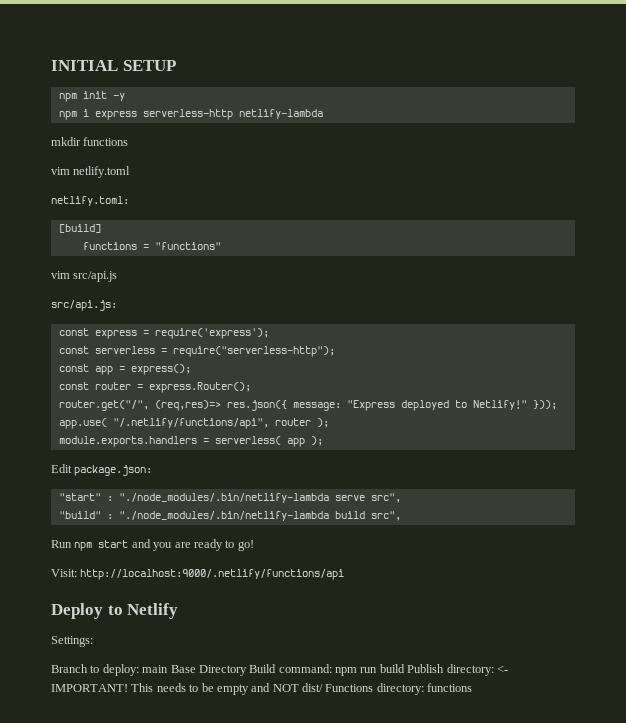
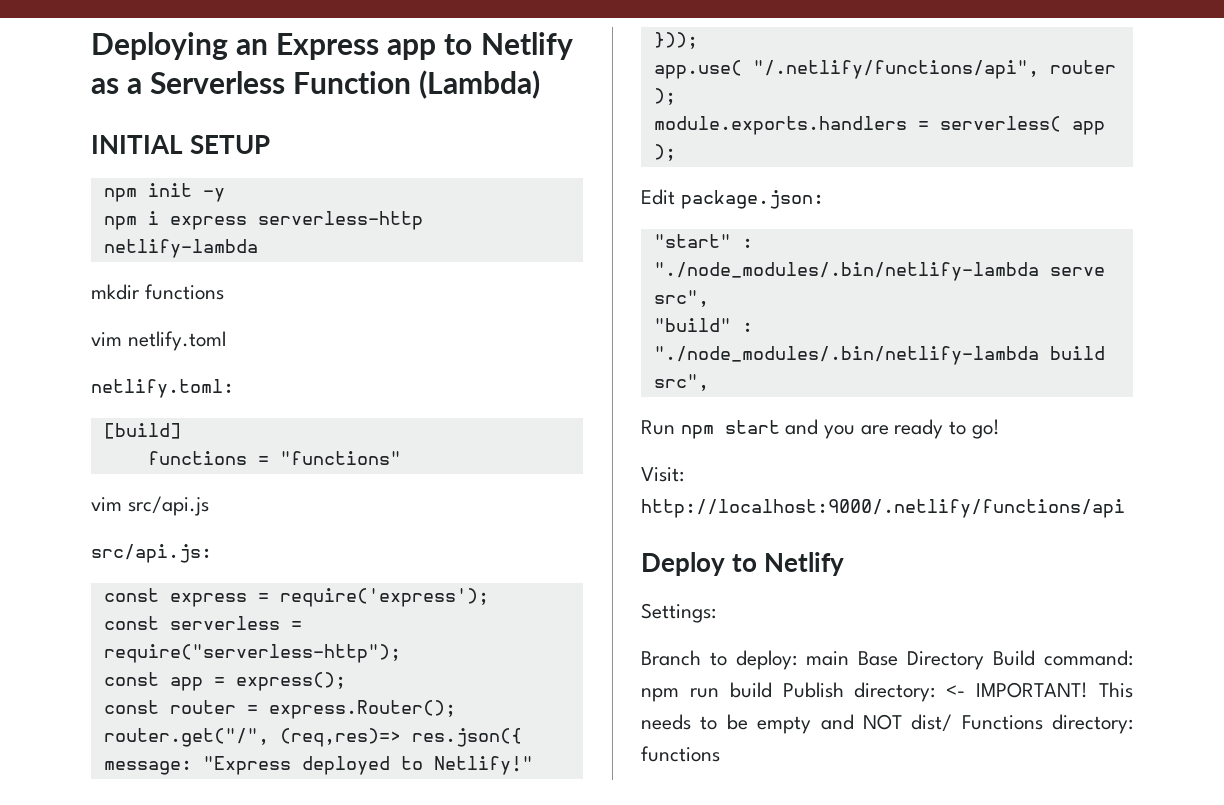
(51, 65) none -> [91,32,573,60] [91,70,541,99] Deploying an Express app to Netlify as a Serverless Function (Lambda) //

